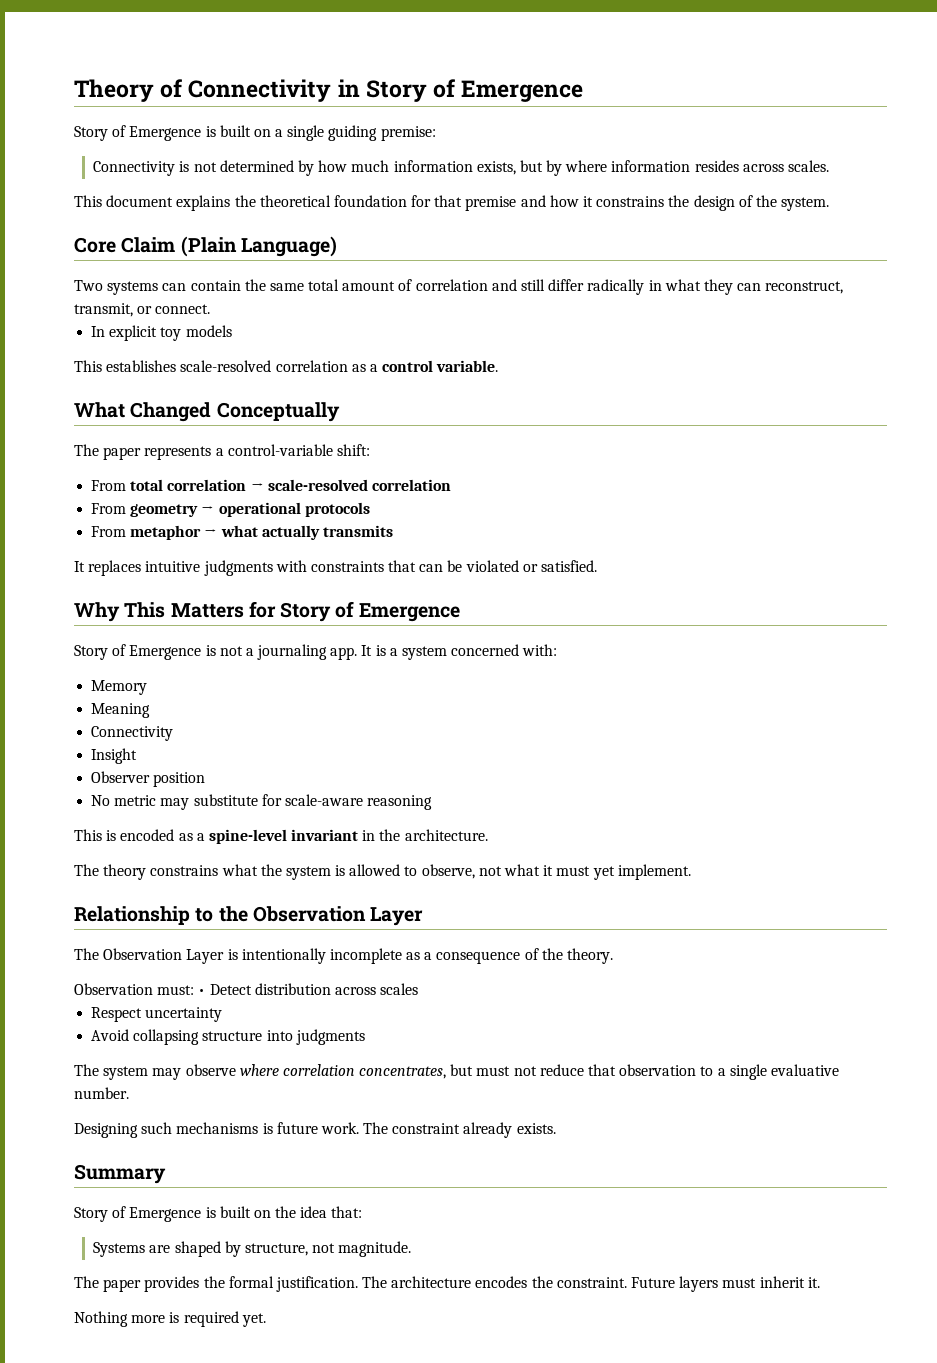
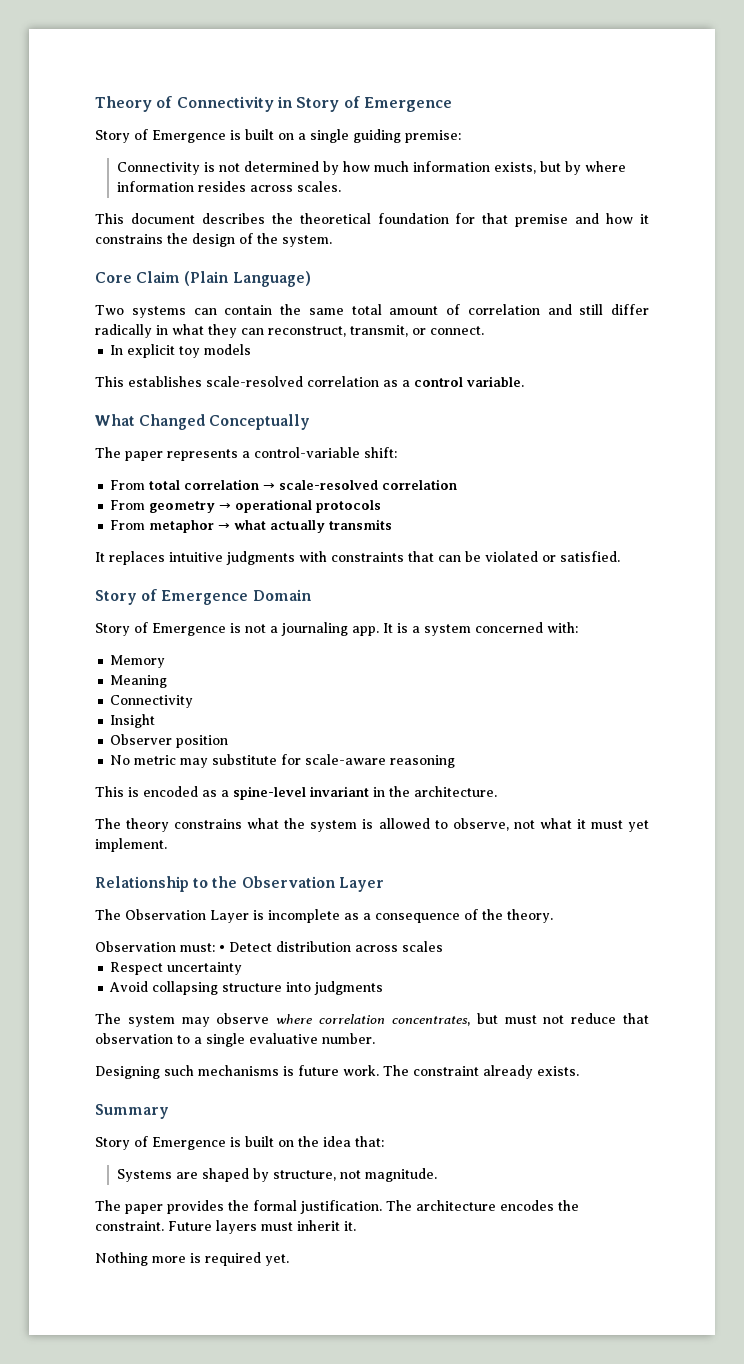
[176,195,231,211] explains -> [201,213,265,224] describes
[74,601,460,622] Why This Matters for Story of Emergence -> [95,589,311,605] Story of Emergence Domain
[241,948,326,964] intentionally -> (264, 915) none

